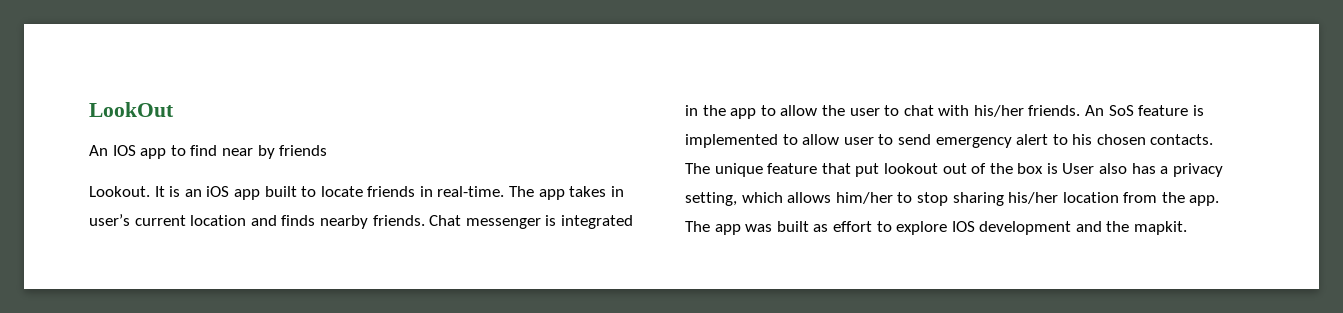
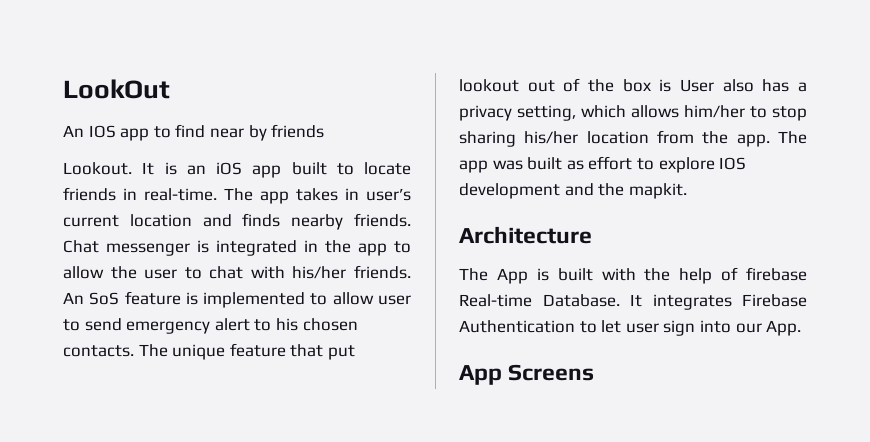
(1188, 228) none -> [459,226,592,244] [459,267,807,284] [459,294,807,310] [459,320,802,336] [459,364,595,385] // Architecture // The App is built with the help of firebase Real-time Database. It integrates Firebase Authentication to let user sign into our App. // App Screens

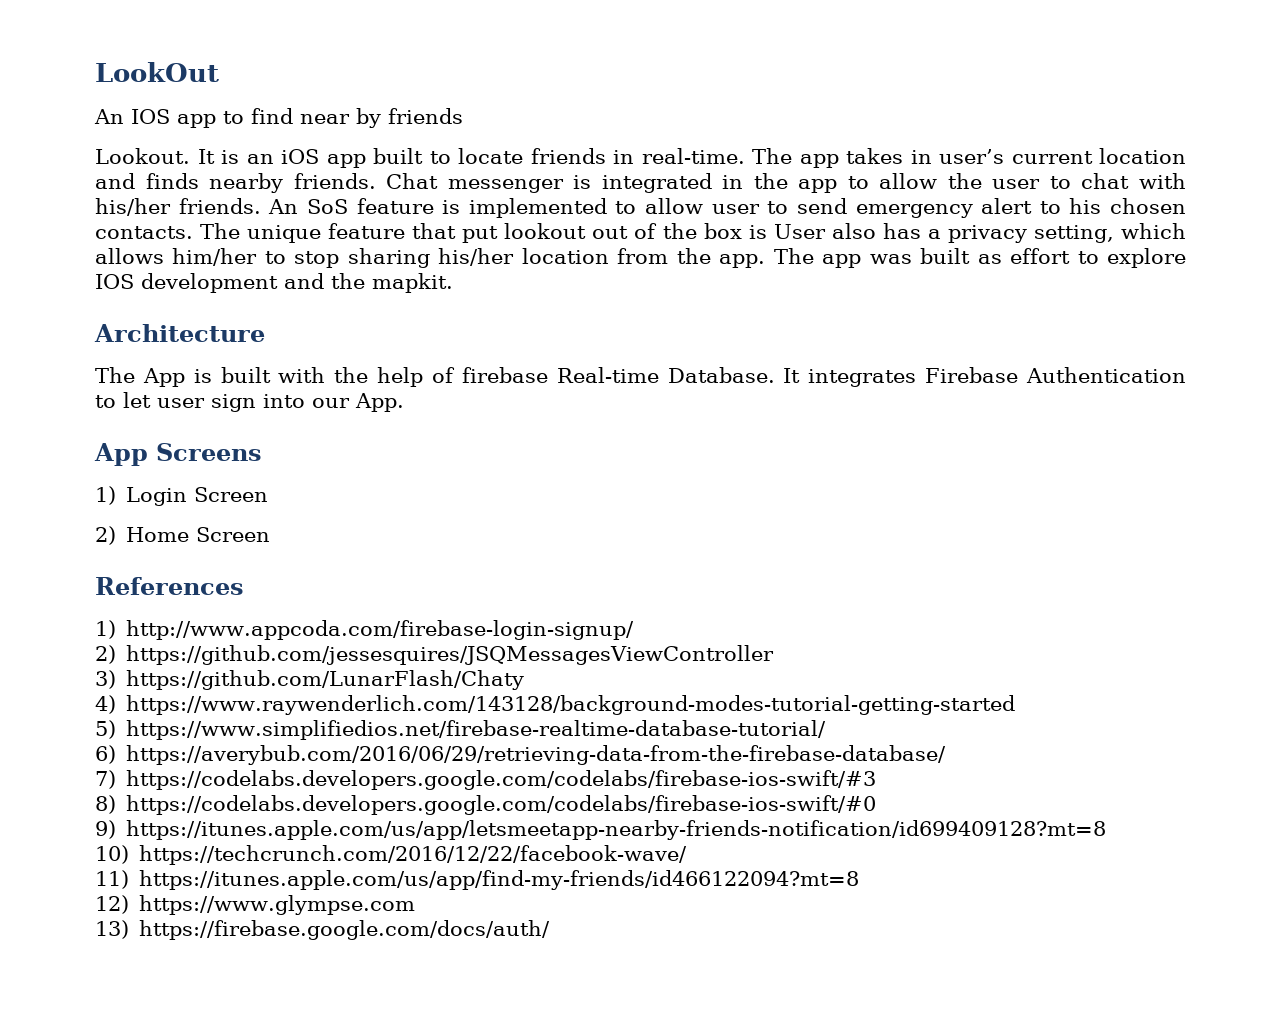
(595, 372) none -> [95,486,269,506] [95,526,271,545] [95,577,244,595] [95,620,635,640] [95,645,775,665] [95,670,525,690] [95,695,1016,715] [95,720,827,740] [95,745,947,765] [95,770,877,790] [95,795,877,815] [95,820,1107,840] [95,845,688,865] [95,870,860,890] [95,895,416,915] [95,920,551,940] // 1) Login Screen // 2) Home Screen // References // 1) http://www.appcoda.com/firebase-login-signup/ // 2) https://github.com/jessesquires/JSQMessagesViewController // 3) https://github.com/LunarFlash/Chaty // 4) https://www.raywenderlich.com/143128/background-modes-tutorial-getting-started // 5) https://www.simplifiedios.net/firebase-realtime-database-tutorial/ // 6) https://averybub.com/2016/06/29/retrieving-data-from-the-firebase-database/ // 7) https://codelabs.developers.google.com/codelabs/firebase-ios-swift/#3 // 8) https://codelabs.developers.google.com/codelabs/firebase-ios-swift/#0 // 9) https://itunes.apple.com/us/app/letsmeetapp-nearby-friends-notification/id699409128?mt=8 // 10) https://techcrunch.com/2016/12/22/facebook-wave/ // 11) https://itunes.apple.com/us/app/find-my-friends/id466122094?mt=8 // 12) https://www.glympse.com // 13) https://firebase.google.com/docs/auth/

